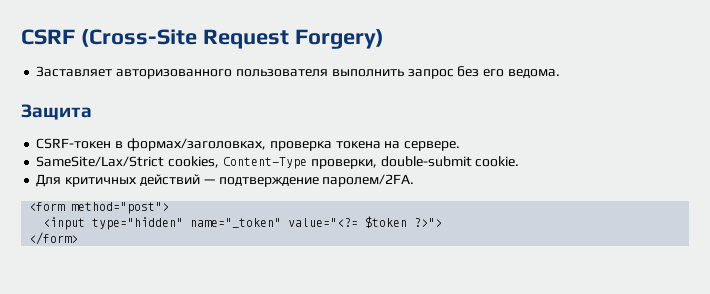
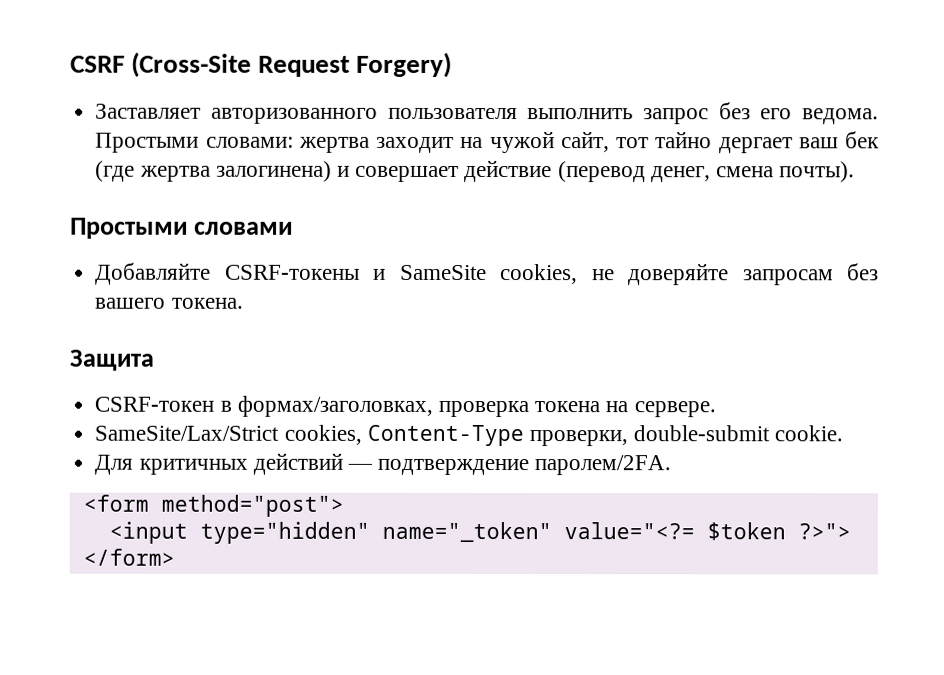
(560, 73) none -> [95,131,880,154] [95,159,856,183] [70,217,293,239] [95,262,879,286] [95,297,244,309] Простыми словами: жертва заходит на чужой сайт, тот тайно дергает ваш бек (где жертва залогинена) и совершает действие (перевод денег, смена почты). // Простыми словами // Добавляйте CSRF-токены и SameSite cookies, не доверяйте запросам без вашего токена.

